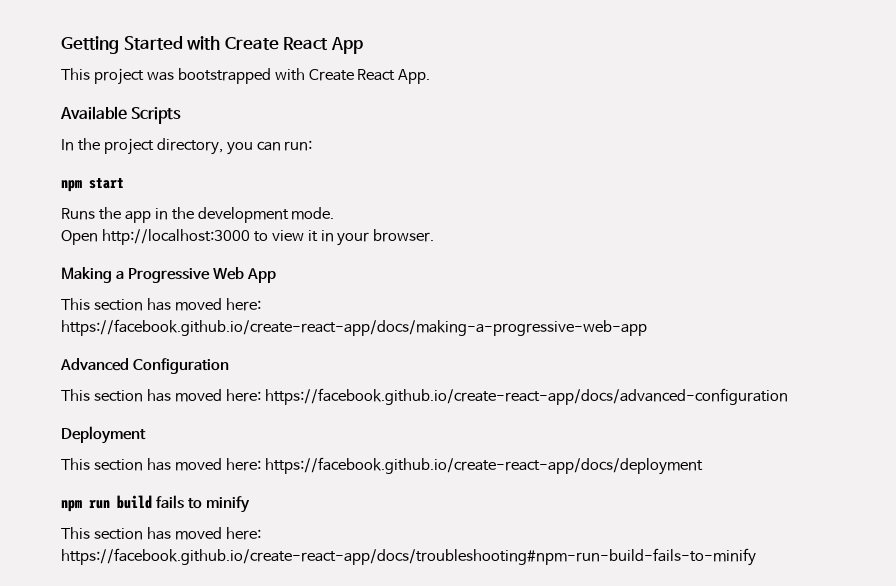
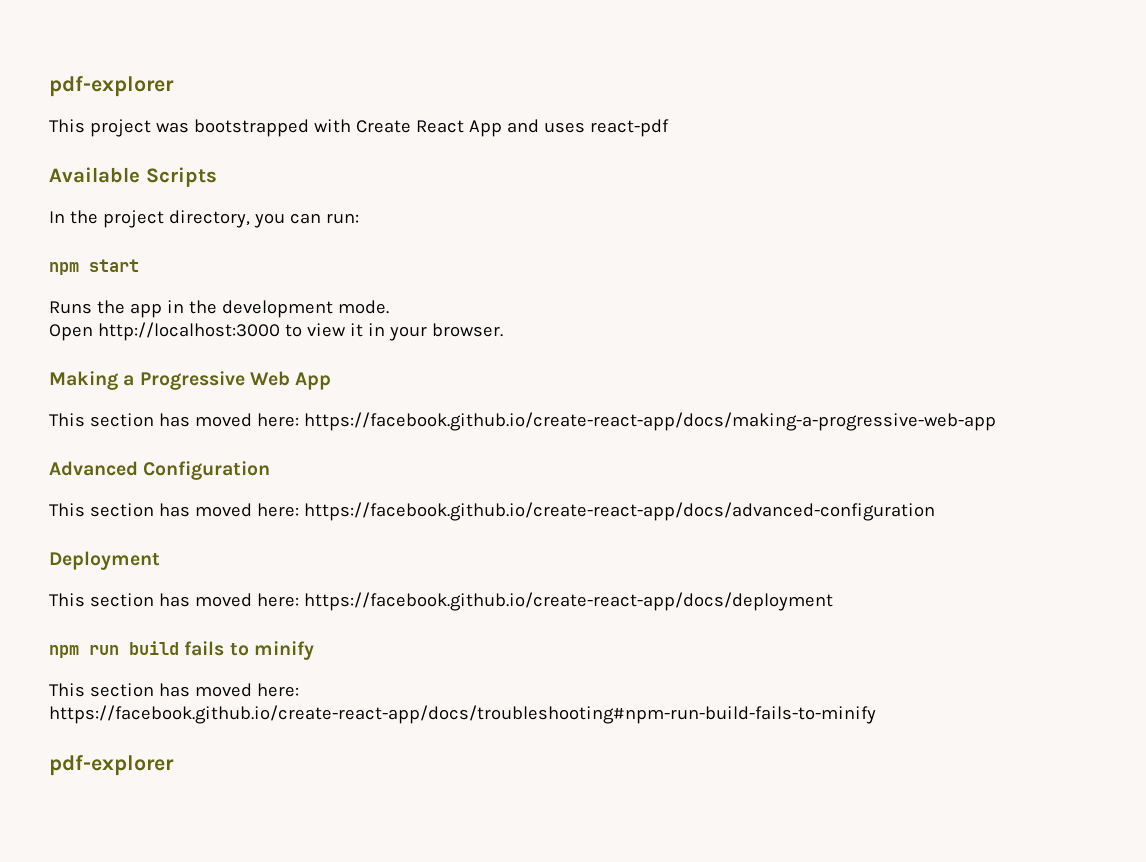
[61,36,363,54] Getting Started with Create React App -> [49,76,174,97] pdf-explorer
[398,69,431,84] App. -> [468,119,669,137] App and uses react-pdf
(756, 557) none -> [49,755,174,776] // pdf-explorer

